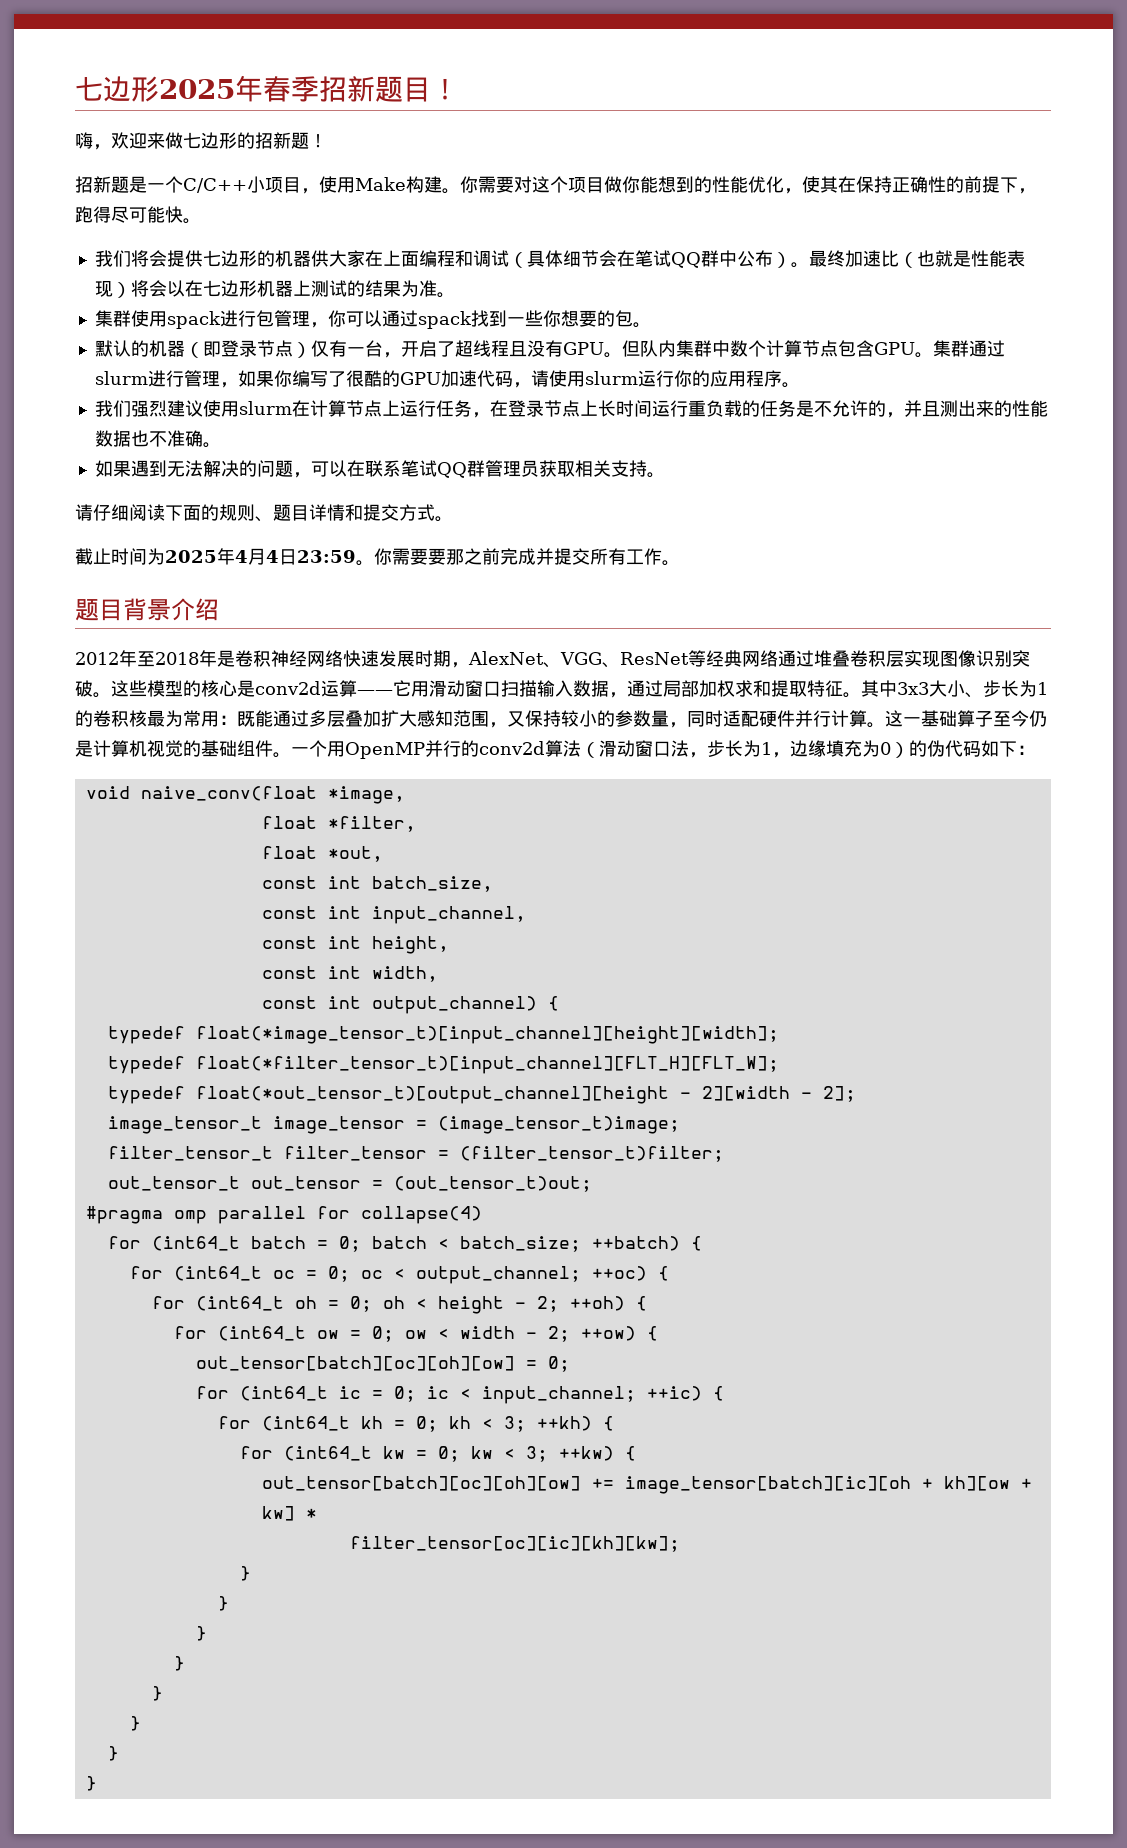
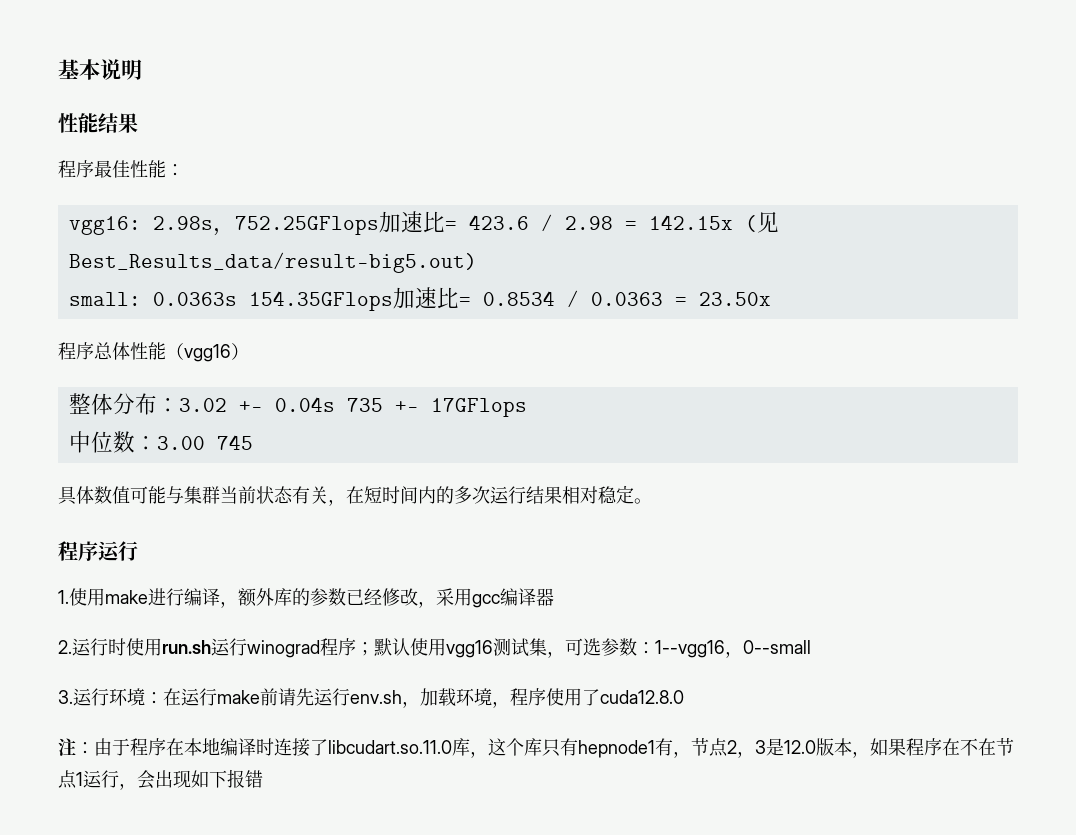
[75,75,459,102] [75,132,327,150] [75,176,1036,194] [75,206,201,224] [94,250,1025,268] [94,280,455,298] [94,310,651,329] [94,340,1005,358] [94,370,800,388] [94,400,1048,418] [94,430,221,448] [94,460,665,478] [75,504,453,522] [75,548,680,566] [75,598,219,621] [75,650,1030,668] [75,680,1048,698] [75,710,1047,728] [75,740,1035,759] [85,786,405,804] [261,816,416,832] [261,846,383,862] [261,876,493,892] [261,906,526,924] [261,936,449,954] [261,966,438,982] [261,996,559,1014] [107,1026,779,1044] [107,1056,779,1074] [107,1086,856,1104] [107,1116,680,1134] [107,1146,724,1162] [107,1176,592,1192] [85,1206,482,1224] [107,1236,702,1252] [129,1266,669,1284] [151,1296,647,1314] [173,1326,658,1342] [195,1356,570,1372] [195,1386,724,1404] [217,1416,614,1432] [239,1446,636,1462] [261,1476,1032,1494] [261,1506,317,1521] [349,1536,680,1552] [239,1566,251,1581] [217,1596,229,1611] [195,1626,207,1641] [173,1656,185,1671] [151,1686,163,1701] [129,1716,141,1731] [107,1746,119,1761] [85,1776,97,1791] 七边形2025年春季招新题目！ // 嗨，欢迎来做七边形的招新题！ // 招新题是一个C/C++小项目，使用Make构建。你需要对这个项目做你能想到的性能优化，使其在保持正确性的前提下，跑得尽可能快。 // 我们将会提供七边形的机器供大家在上面编程和调试（具体细节会在笔试QQ群中公布）。最终加速比（也就是性能表现）将会以在七边形机器上测试的结果为准。 // 集群使用spack进行包管理，你可以通过spack找到一些你想要的包。 // 默认的机器（即登录节点）仅有一台，开启了超线程且没有GPU。但队内集群中数个计算节点包含GPU。集群通过slurm进行管理，如果你编写了很酷的GPU加速代码，请使用slurm运行你的应用程序。 // 我们强烈建议使用slurm在计算节点上运行任务，在登录节点上长时间运行重负载的任务是不允许的，并且测出来的性能数据也不准确。 // 如果遇到无法解决的问题，可以在联系笔试QQ群管理员获取相关支持。 // 请仔细阅读下面的规则、题目详情和提交方式。 // 截止时间为2025年4月4日23:59。你需要要那之前完成并提交所有工作。 // 题目背景介绍 // 2012年至2018年是卷积神经网络快速发展时期，AlexNet、VGG、ResNet等经典网络通过堆叠卷积层实现图像识别突破。这些模型的核心是conv2d运算——它用滑动窗口扫描输入数据，通过局部加权求和提取特征。其中3x3大小、步长为1的卷积核最为常用：既能通过多层叠加扩大感知范围，又保持较小的参数量，同时适配硬件并行计算。这一基础算子至今仍是计算机视觉的基础组件。一个用OpenMP并行的conv2d算法（滑动窗口法，步长为1，边缘填充为0）的伪代码如下： // void naive_conv(float *image, // float *filter, // float *out, // const int batch_size, // const int input_channel, // const int height, // const int width, // const int output_channel) { // typedef float(*image_tensor_t)[input_channel][height][width]; // typedef float(*filter_tensor_t)[input_channel][FLT_H][FLT_W]; // typedef float(*out_tensor_t)[output_channel][height - 2][width - 2]; // image_tensor_t image_tensor = (image_tensor_t)image; // filter_tensor_t filter_tensor = (filter_tensor_t)filter; // out_tensor_t out_tensor = (out_tensor_t)out; // #pragma omp parallel for collapse(4) // for (int64_t batch = 0; batch < batch_size; ++batch) { // for (int64_t oc = 0; oc < output_channel; ++oc) { // for (int64_t oh = 0; oh < height - 2; ++oh) { // for (int64_t ow = 0; ow < width - 2; ++ow) { // out_tensor[batch][oc][oh][ow] = 0; // for (int64_t ic = 0; ic < input_channel; ++ic) { // for (int64_t kh = 0; kh < 3; ++kh) { // for (int64_t kw = 0; kw < 3; ++kw) { // out_tensor[batch][oc][oh][ow] += image_tensor[batch][ic][oh + kh][ow + kw] * // filter_tensor[oc][ic][kh][kw]; // } // } // } // } // } // } // } // } -> [58,59,142,80] [58,113,138,133] [58,160,184,178] [68,211,779,236] [68,252,477,273] [68,287,771,311] [58,342,249,362] [68,393,527,417] [68,431,253,453] [58,485,652,506] [58,541,138,561] [58,588,554,608] [58,638,811,658] [58,688,684,708] [58,738,1014,758] [58,769,263,790] 基本说明 // 性能结果 // 程序最佳性能： // vgg16: 2.98s，752.25GFlops加速比= 423.6 / 2.98 = 142.15x (见Best_Results_data/result-big5.out) // small: 0.0363s 154.35GFlops加速比= 0.8534 / 0.0363 = 23.50x // 程序总体性能（vgg16） // 整体分布：3.02 +- 0.04s 735 +- 17GFlops // 中位数：3.00 745 // 具体数值可能与集群当前状态有关，在短时间内的多次运行结果相对稳定。 // 程序运行 // 1.使用make进行编译，额外库的参数已经修改，采用gcc编译器 // 2.运行时使用run.sh运行winograd程序；默认使用vgg16测试集，可选参数：1--vgg16，0--small // 3.运行环境：在运行make前请先运行env.sh，加载环境，程序使用了cuda12.8.0 // 注：由于程序在本地编译时连接了libcudart.so.11.0库，这个库只有hepnode1有，节点2，3是12.0版本，如果程序在不在节点1运行，会出现如下报错

